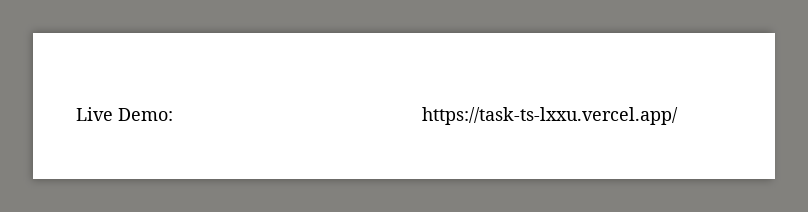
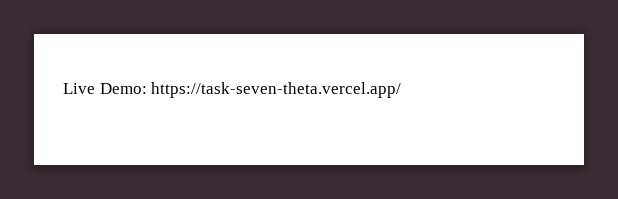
[422,107,678,125] https://task-ts-lxxu.vercel.app/ -> [151,82,402,98] https://task-seven-theta.vercel.app/

